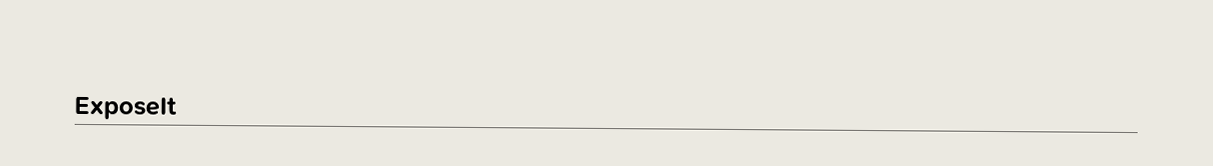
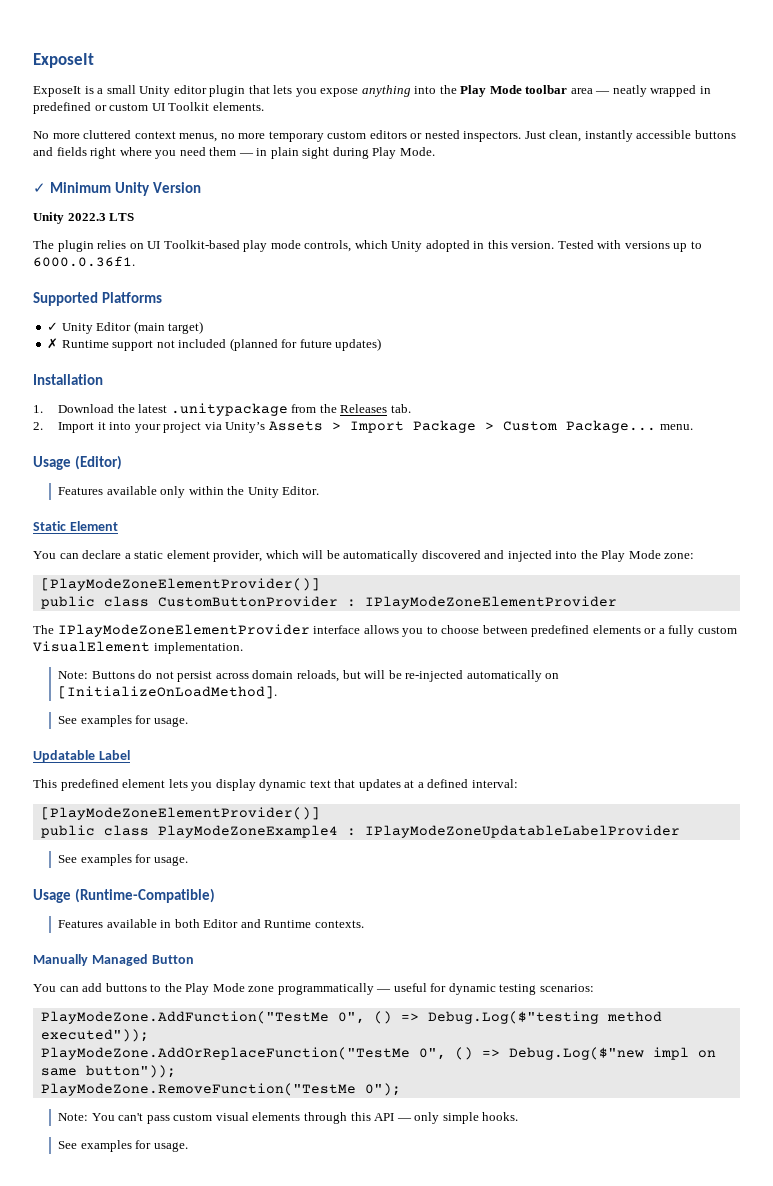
[74,96,177,120] ExposeIt -> [33,53,94,68] [33,85,711,97] [33,102,264,114] [33,130,736,142] [33,147,435,159] [33,182,202,196] [33,212,135,224] [33,240,702,252] [33,256,135,267] [33,292,163,306] [47,321,204,334] [47,338,382,351] [33,374,103,385] [33,403,411,416] [33,420,693,433] [33,455,123,470] [58,486,320,498] [33,521,118,531] [33,550,695,562] [40,578,320,591] [40,596,617,609] [33,624,737,637] [33,641,243,654] [58,670,560,682] [58,686,278,699] [58,715,188,727] [33,750,130,762] [33,779,518,791] [40,807,320,820] [40,825,680,838] [58,854,188,866] [33,888,216,903] [58,919,364,928] [33,954,194,966] [33,983,594,995] [40,1011,662,1024] [40,1029,149,1042] [40,1047,716,1060] [40,1065,176,1078] [40,1083,401,1096] [58,1112,519,1124] [58,1140,188,1152] ExposeIt // ExposeIt is a small Unity editor plugin that lets you expose anything into the Play Mode toolbar area — neatly wrapped in predefined or custom UI Toolkit elements. // No more cluttered context menus, no more temporary custom editors or nested inspectors. Just clean, instantly accessible buttons and fields right where you need them — in plain sight during Play Mode. // ✓ Minimum Unity Version // Unity 2022.3 LTS // The plugin relies on UI Toolkit-based play mode controls, which Unity adopted in this version. Tested with versions up to 6000.0.36f1. // Supported Platforms // ✓ Unity Editor (main target) // ✗ Runtime support not included (planned for future updates) // Installation // 1. Download the latest .unitypackage from the Releases tab. // 2. Import it into your project via Unity’s Assets > Import Package > Custom Package... menu. // Usage (Editor) // Features available only within the Unity Editor. // Static Element // You can declare a static element provider, which will be automatically discovered and injected into the Play Mode zone: // [PlayModeZoneElementProvider()] // public class CustomButtonProvider : IPlayModeZoneElementProvider // The IPlayModeZoneElementProvider interface allows you to choose between predefined elements or a fully custom VisualElement implementation. // Note: Buttons do not persist across domain reloads, but will be re-injected automatically on [InitializeOnLoadMethod]. // See examples for usage. // Updatable Label // This predefined element lets you display dynamic text that updates at a defined interval: // [PlayModeZoneElementProvider()] // public class PlayModeZoneExample4 : IPlayModeZoneUpdatableLabelProvider // See examples for usage. // Usage (Runtime-Compatible) // Features available in both Editor and Runtime contexts. // Manually Managed Button // You can add buttons to the Play Mode zone programmatically — useful for dynamic testing scenarios: // PlayModeZone.AddFunction("TestMe 0", () => Debug.Log($"testing method executed")); // PlayModeZone.AddOrReplaceFunction("TestMe 0", () => Debug.Log($"new impl on same button")); // PlayModeZone.RemoveFunction("TestMe 0"); // Note: You can't pass custom visual elements through this API — only simple hooks. // See examples for usage.

